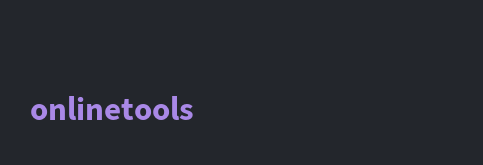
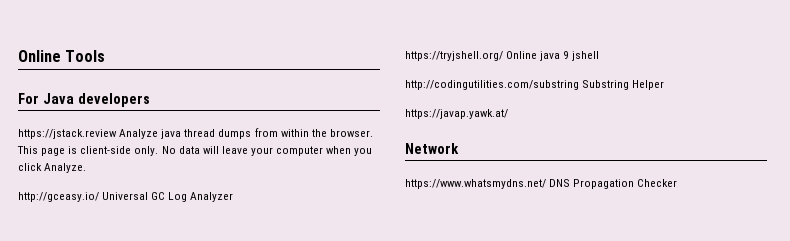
[30,96,194,120] onlinetools -> [18,50,106,62] [18,93,150,107] [18,128,373,139] [17,146,373,156] [18,163,87,173] [18,192,234,202] [405,51,600,61] [405,80,665,90] [405,109,508,119] [405,143,459,154] [405,179,678,189] Online Tools // For Java developers // https://jstack.review Analyze java thread dumps from within the browser. This page is client-side only. No data will leave your computer when you click Analyze. // http://gceasy.io/ Universal GC Log Analyzer // https://tryjshell.org/ Online java 9 jshell // http://codingutilities.com/substring Substring Helper // https://javap.yawk.at/ // Network // https://www.whatsmydns.net/ DNS Propagation Checker

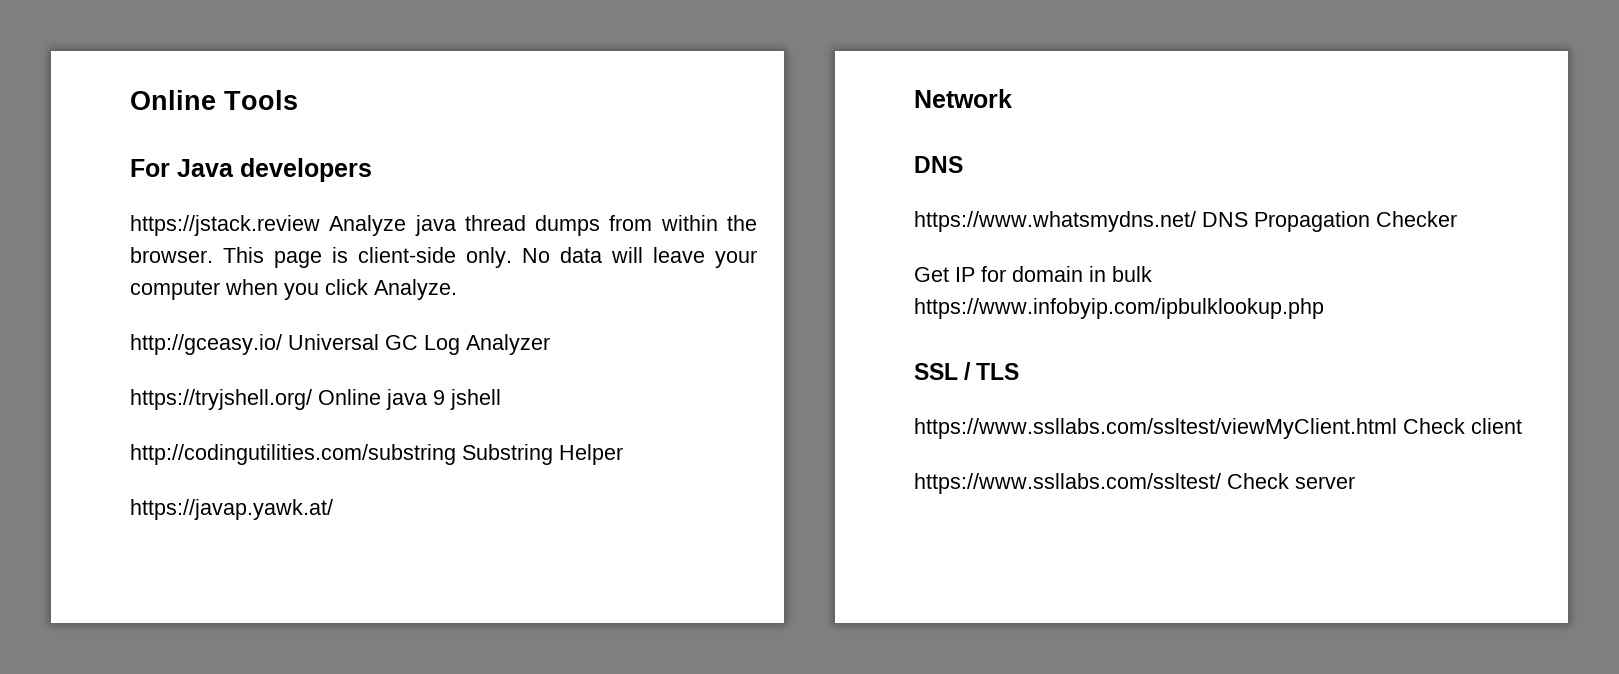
(459, 148) none -> [914,156,963,173] // DNS
(678, 183) none -> [914,266,1152,282] [914,298,1324,319] [914,362,1020,380] [914,418,1522,439] [914,473,1355,494] // Get IP for domain in bulk https://www.infobyip.com/ipbulklookup.php // SSL / TLS // https://www.ssllabs.com/ssltest/viewMyClient.html Check client // https://www.ssllabs.com/ssltest/ Check server

